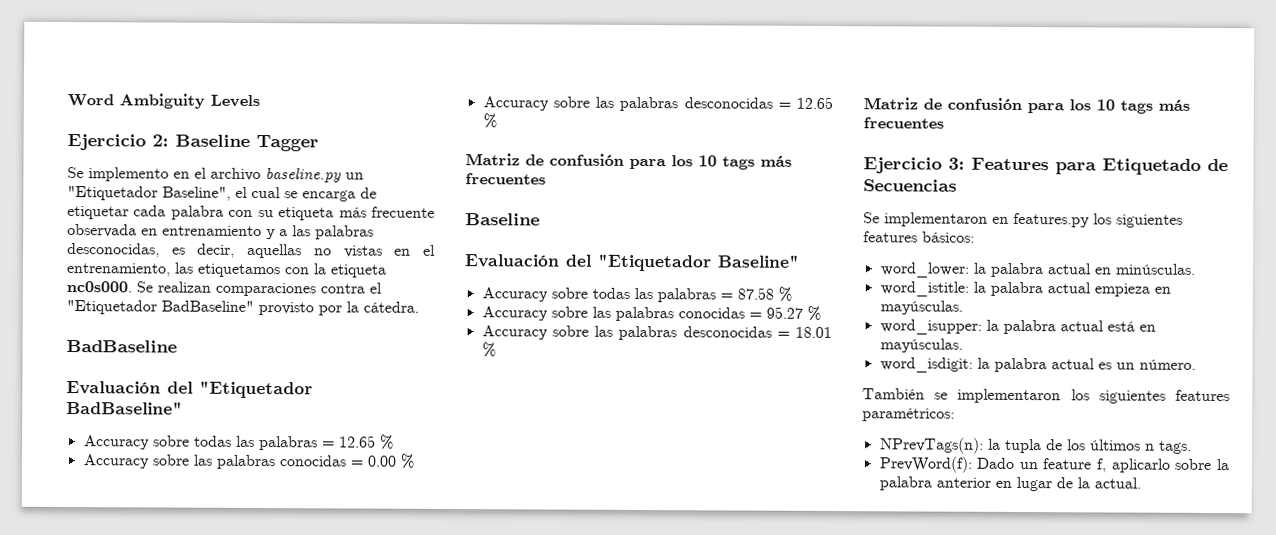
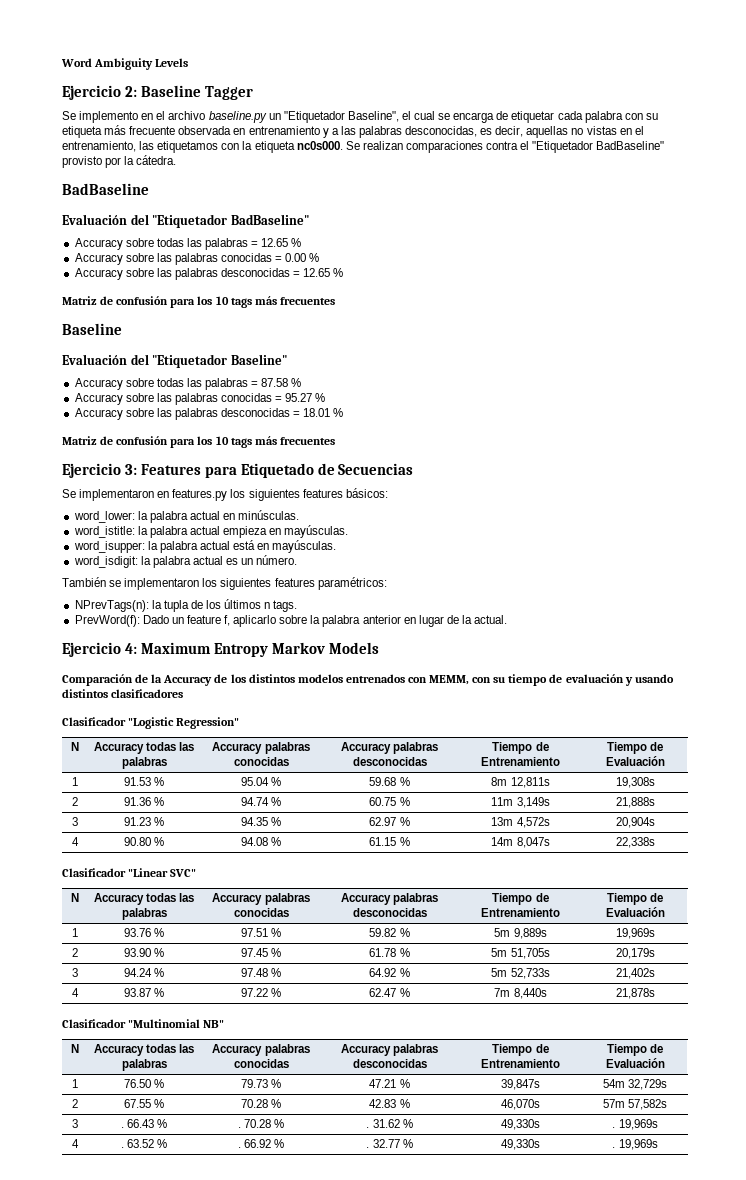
(1141, 483) none -> [62,642,379,657] [62,674,674,686] [62,689,184,698] [62,717,240,729] [70,742,79,751] [93,742,195,754] [121,757,167,769] [212,742,310,754] [233,757,289,766] [340,742,439,754] [352,757,427,766] [492,742,549,754] [481,757,560,766] [606,742,664,754] [605,756,665,766] [71,777,78,786] [123,777,165,786] [240,777,282,786] [369,777,410,786] [491,777,550,788] [615,777,655,788] [71,797,78,806] [123,797,165,806] [240,797,282,806] [369,797,410,806] [491,797,550,808] [615,797,655,808] [71,817,78,826] [123,817,165,826] [240,817,282,826] [369,817,410,826] [491,817,550,828] [615,817,655,828] [71,837,79,846] [123,837,165,846] [240,837,282,846] [369,837,410,846] [491,837,550,848] [615,837,655,848] [62,868,197,877] [70,893,79,902] [93,893,195,905] [121,908,167,920] [212,893,310,905] [233,908,289,917] [340,893,439,905] [352,908,427,917] [492,893,549,905] [481,908,560,917] [606,893,664,905] [605,907,665,917] [71,928,78,937] [123,928,165,937] [240,928,282,937] [369,928,410,937] [494,928,547,939] [615,928,655,939] [71,948,78,957] [123,948,165,957] [240,948,282,957] [369,948,410,957] [491,948,550,959] [615,948,655,959] [71,968,78,977] [123,968,165,977] [240,968,282,977] [369,968,410,977] [491,968,550,979] [615,968,655,979] [71,988,79,997] [123,988,165,997] [240,988,282,997] [369,988,410,997] [494,988,547,999] [615,988,655,999] [62,1019,225,1028] [70,1044,79,1053] [93,1044,195,1056] [121,1059,167,1071] [212,1044,310,1056] [233,1059,289,1068] [340,1044,439,1056] [352,1059,427,1068] [492,1044,549,1056] [481,1059,560,1068] [606,1044,664,1056] [605,1058,665,1068] [71,1079,78,1088] [123,1079,165,1088] [240,1079,282,1088] [369,1079,410,1088] [501,1079,540,1090] [602,1079,668,1090] [71,1099,78,1108] [123,1099,165,1108] [240,1099,282,1108] [369,1099,410,1108] [501,1099,540,1110] [602,1099,668,1110] [71,1119,78,1128] [120,1119,168,1128] [237,1119,285,1128] [366,1119,413,1128] [501,1119,540,1130] [612,1119,658,1130] [71,1139,79,1148] [120,1139,168,1148] [237,1139,285,1148] [366,1139,413,1148] [501,1139,540,1150] [612,1139,658,1150] // Ejercicio 4: Maximum Entropy Markov Models // Comparación de la Accuracy de los distintos modelos entrenados con MEMM, con su tiempo de evaluación y usando distintos clasificadores // Clasificador "Logistic Regression" // N | Accuracy todas las palabras | Accuracy palabras conocidas | Accuracy palabras desconocidas | Tiempo de Entrenamiento | Tiempo de Evaluación // 1 | 91.53 % | 95.04 % | 59.68 % | 8m 12,811s | 19,308s // 2 | 91.36 % | 94.74 % | 60.75 % | 11m 3,149s | 21,888s // 3 | 91.23 % | 94.35 % | 62.97 % | 13m 4,572s | 20,904s // 4 | 90.80 % | 94.08 % | 61.15 % | 14m 8,047s | 22,338s // Clasificador "Linear SVC" // N | Accuracy todas las palabras | Accuracy palabras conocidas | Accuracy palabras desconocidas | Tiempo de Entrenamiento | Tiempo de Evaluación // 1 | 93.76 % | 97.51 % | 59.82 % | 5m 9,889s | 19,969s // 2 | 93.90 % | 97.45 % | 61.78 % | 5m 51,705s | 20,179s // 3 | 94.24 % | 97.48 % | 64.92 % | 5m 52,733s | 21,402s // 4 | 93.87 % | 97.22 % | 62.47 % | 7m 8,440s | 21,878s // Clasificador "Multinomial NB" // N | Accuracy todas las palabras | Accuracy palabras conocidas | Accuracy palabras desconocidas | Tiempo de Entrenamiento | Tiempo de Evaluación // 1 | 76.50 % | 79.73 % | 47.21 % | 39,847s | 54m 32,729s // 2 | 67.55 % | 70.28 % | 42.83 % | 46,070s | 57m 57,582s // 3 | . 66.43 % | . 70.28 % | . 31.62 % | 49,330s | . 19,969s // 4 | . 63.52 % | . 66.92 % | . 32.77 % | 49,330s | . 19,969s

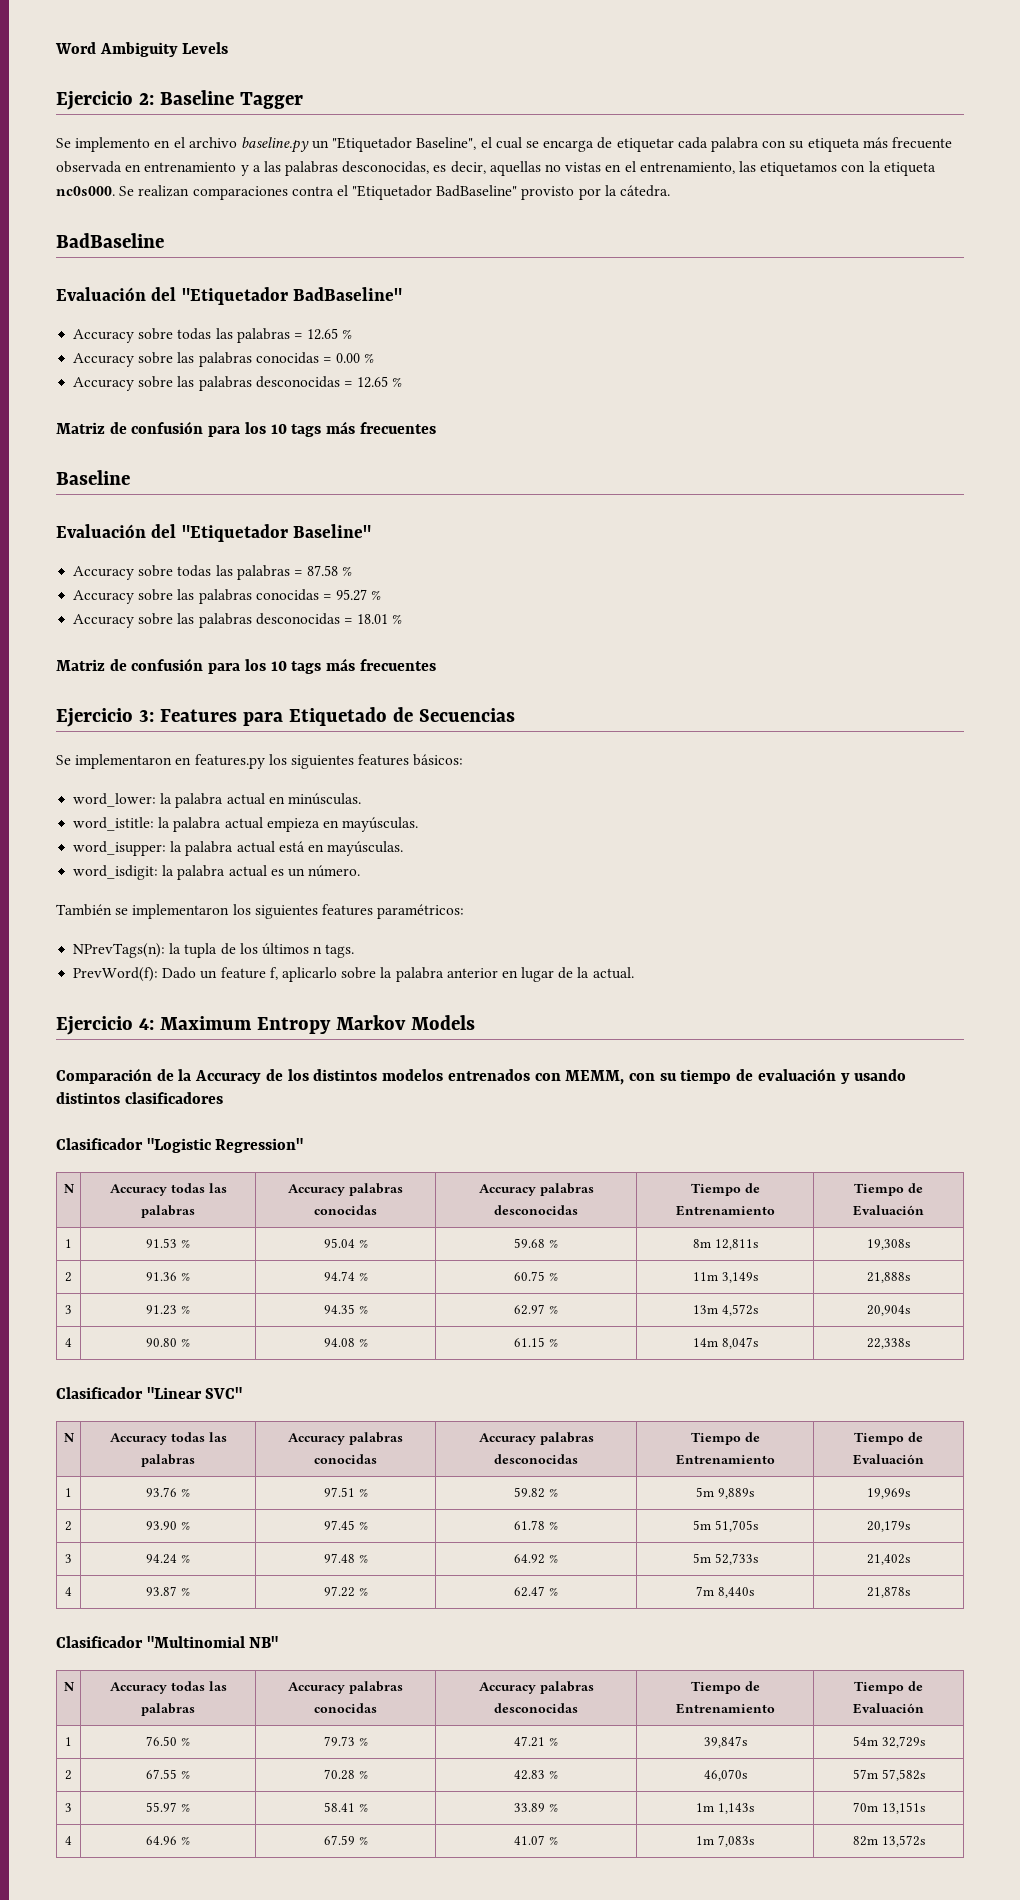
[120,1119,168,1128] [237,1119,285,1128] [366,1119,413,1128] [501,1119,540,1130] [612,1119,658,1130] [71,1139,79,1148] [120,1139,168,1148] [237,1139,285,1148] [366,1139,413,1148] [501,1139,540,1150] [612,1139,658,1150] . 66.43 % | . 70.28 % | . 31.62 % | 49,330s | . 19,969s // 4 | . 63.52 % | . 66.92 % | . 32.77 % | 49,330s | . 19,969s -> [146,1802,190,1812] [323,1802,368,1812] [514,1803,558,1812] [696,1803,754,1814] [852,1802,925,1814] [65,1836,72,1845] [146,1836,190,1845] [323,1835,368,1845] [514,1835,558,1845] [696,1835,754,1847] [852,1835,925,1847] 55.97 % | 58.41 % | 33.89 % | 1m 1,143s | 70m 13,151s // 4 | 64.96 % | 67.59 % | 41.07 % | 1m 7,083s | 82m 13,572s

